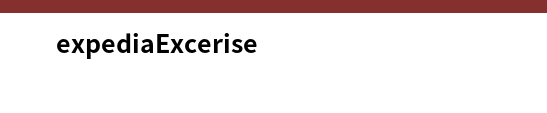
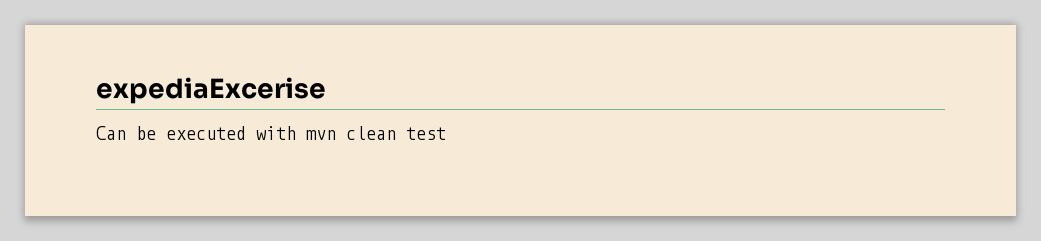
(258, 46) none -> [96,126,446,140] // Can be executed with mvn clean test

